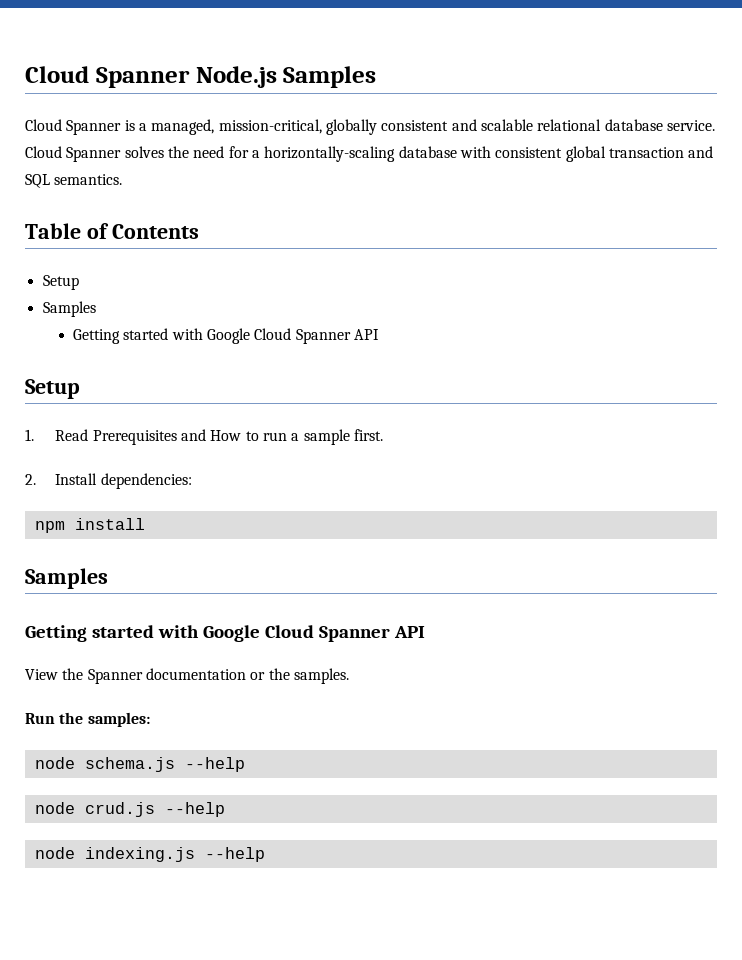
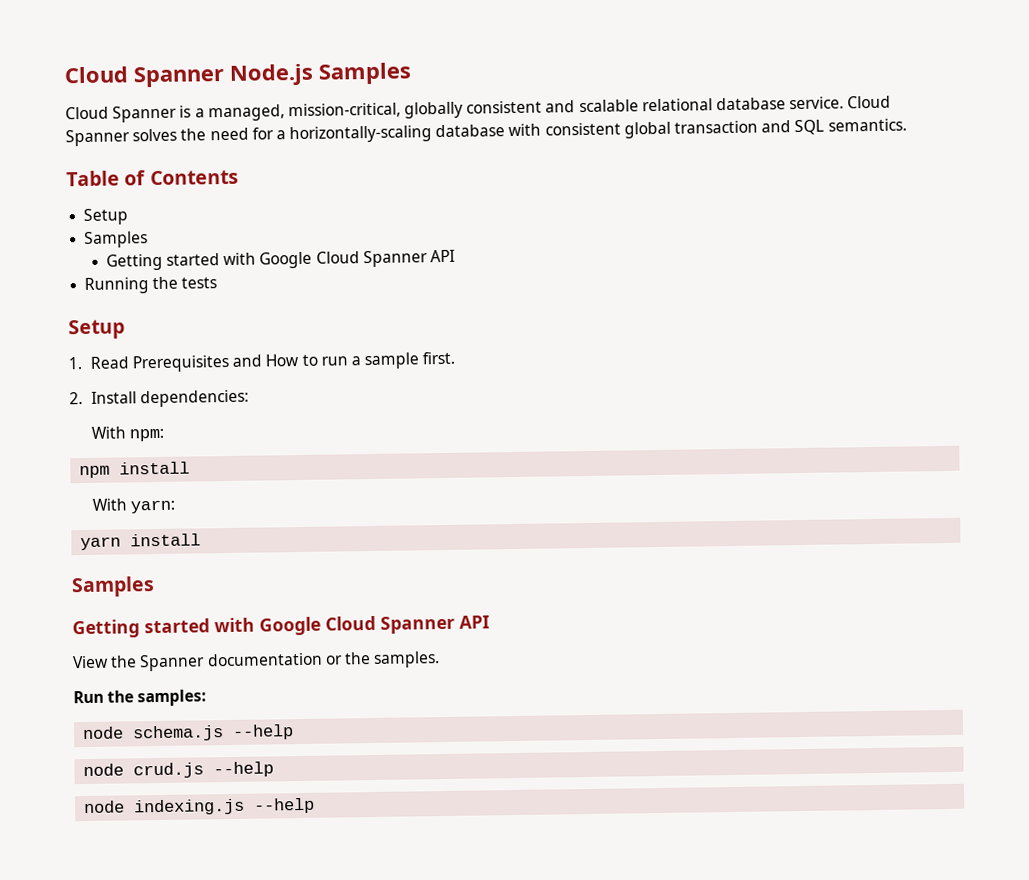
(379, 334) none -> [84,276,218,294] // Running the tests
(192, 481) none -> [90,426,164,442] // With npm:
(145, 524) none -> [91,498,175,514] [80,533,202,551] // With yarn: // yarn install

